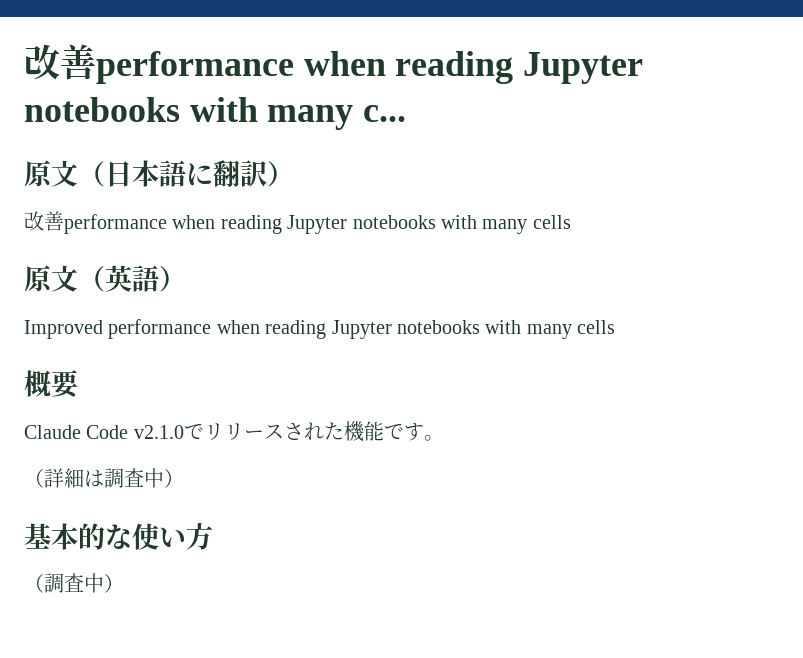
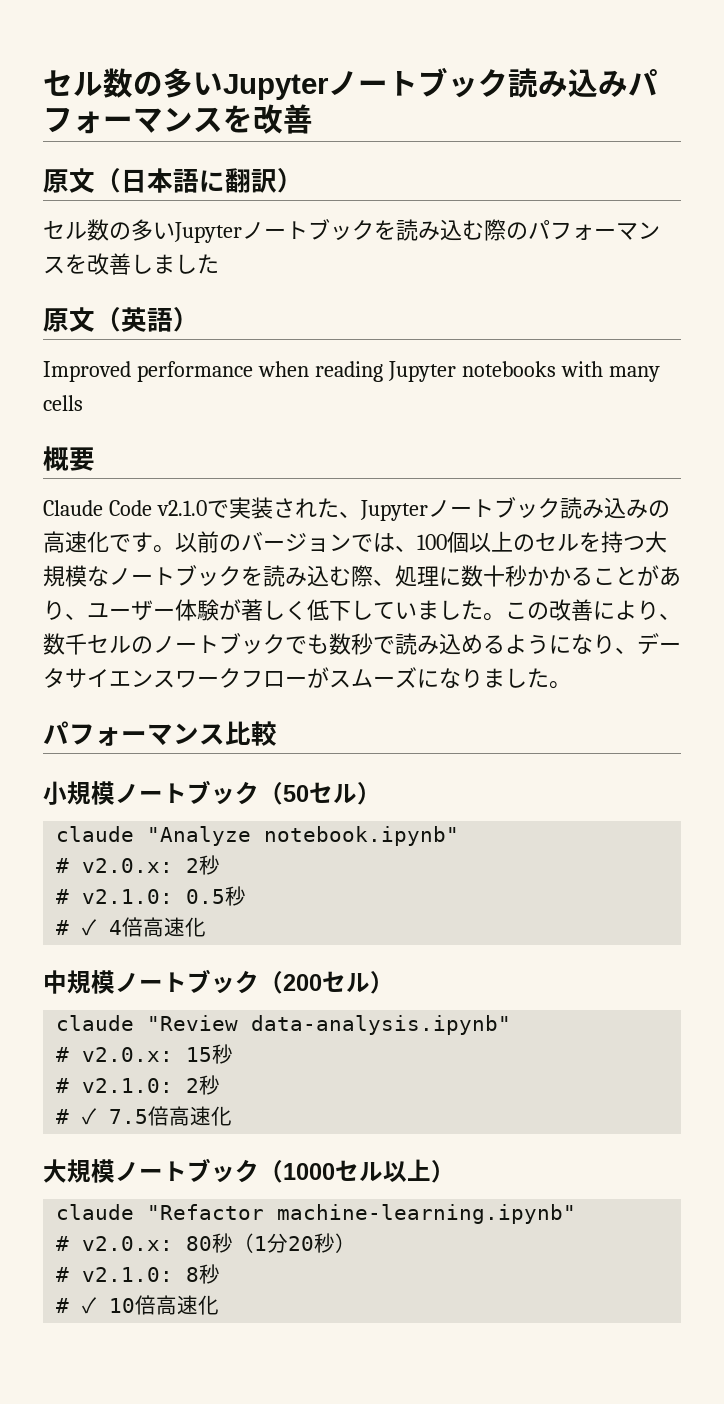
[24,44,644,84] [24,97,407,130] 改善performance when reading Jupyter notebooks with many c... -> [43,67,658,100] [43,104,313,134] セル数の多いJupyterノートブック読み込みパフォーマンスを改善
[24,211,571,234] 改善performance when reading Jupyter notebooks with many cells -> [43,219,660,243] [43,253,219,275] セル数の多いJupyterノートブックを読み込む際のパフォーマンスを改善しました
[203,421,444,442] [24,468,184,488] [24,522,213,550] [24,573,124,593] リリースされた機能です。 // （詳細は調査中） // 基本的な使い方 // （調査中） -> [228,497,670,521] [43,531,667,553] [43,565,681,587] [43,599,681,621] [43,633,681,655] [43,667,571,689] [43,721,277,746] [43,780,381,805] [56,826,460,846] [56,855,221,875] [56,886,247,906] [56,917,207,937] [43,969,394,994] [56,1015,512,1035] [56,1044,234,1064] [56,1075,221,1095] [56,1106,233,1126] [43,1158,455,1183] [56,1204,577,1224] [56,1233,357,1253] [56,1264,221,1284] [56,1295,220,1315] 実装された、Jupyterノートブック読み込みの高速化です。以前のバージョンでは、100個以上のセルを持つ大規模なノートブックを読み込む際、処理に数十秒かかることがあり、ユーザー体験が著しく低下していました。この改善により、数千セルのノートブックでも数秒で読み込めるようになり、データサイエンスワークフローがスムーズになりました。 // パフォーマンス比較 // 小規模ノートブック（50セル） // claude "Analyze notebook.ipynb" // # v2.0.x: 2秒 // # v2.1.0: 0.5秒 // # ✓ 4倍高速化 // 中規模ノートブック（200セル） // claude "Review data-analysis.ipynb" // # v2.0.x: 15秒 // # v2.1.0: 2秒 // # ✓ 7.5倍高速化 // 大規模ノートブック（1000セル以上） // claude "Refactor machine-learning.ipynb" // # v2.0.x: 80秒（1分20秒） // # v2.1.0: 8秒 // # ✓ 10倍高速化

